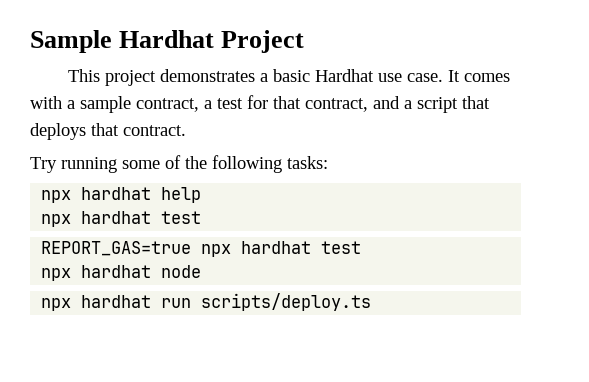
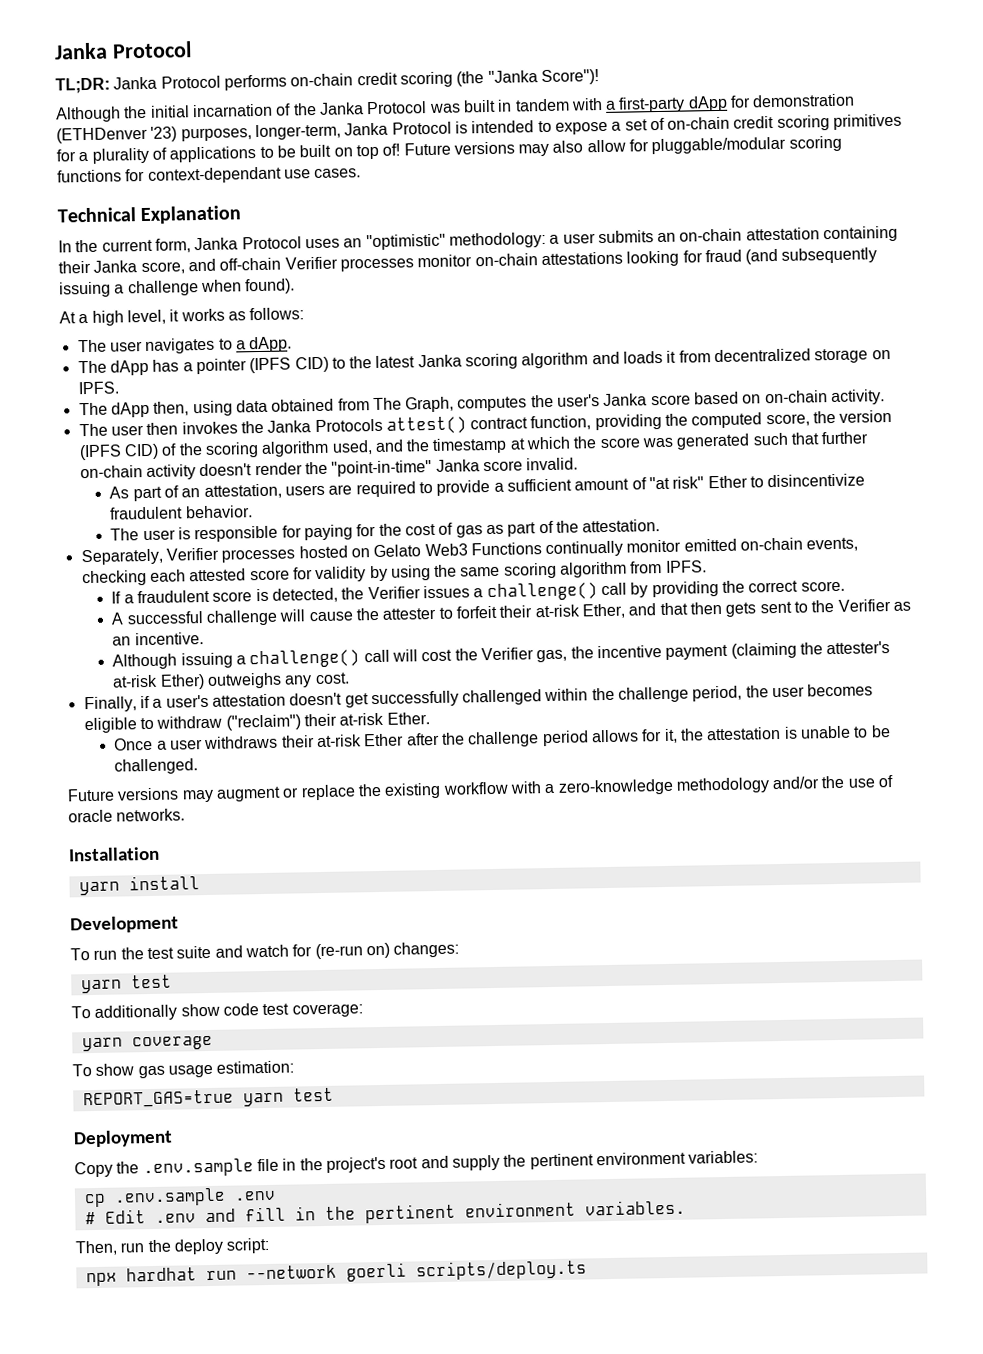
[30,30,305,53] [67,69,510,86] [30,95,490,113] [30,123,186,140] [30,155,328,173] [41,187,202,203] [41,211,202,227] Sample Hardhat Project // This project demonstrates a basic Hardhat use case. It comes with a sample contract, a test for that contract, and a script that deploys that contract. // Try running some of the following tasks: // npx hardhat help // npx hardhat test -> [54,41,192,60] [55,69,599,94] [55,93,856,123] [56,113,903,144] [56,135,842,164] [57,166,362,184] [57,205,243,225] [58,225,899,253] [58,247,878,275] [59,278,296,298] [59,307,305,326] [77,336,293,354] [77,348,891,376] [77,381,119,395] [78,389,886,418] [78,409,893,437] [78,431,869,461] [79,457,579,481] [109,473,866,502] [109,505,253,520] [110,519,661,543] [80,537,859,566] [81,560,707,587] [111,580,845,604] [111,599,911,626] [112,632,204,646] [112,641,891,670] [112,672,350,690] [83,683,874,713] [83,712,430,734] [114,725,891,751] [114,758,199,775] [67,774,894,803] [68,808,186,823] [68,846,160,862] [78,875,200,896] [70,915,179,934] [70,941,460,961] [80,974,172,994] [71,1003,363,1021] [81,1035,213,1052] [72,1060,295,1079] Janka Protocol // TL;DR: Janka Protocol performs on-chain credit scoring (the "Janka Score")! // Although the initial incarnation of the Janka Protocol was built in tandem with a first-party dApp for demonstration (ETHDenver '23) purposes, longer-term, Janka Protocol is intended to expose a set of on-chain credit scoring primitives for a plurality of applications to be built on top of! Future versions may also allow for pluggable/modular scoring functions for context-dependant use cases. // Technical Explanation // In the current form, Janka Protocol uses an "optimistic" methodology: a user submits an on-chain attestation containing their Janka score, and off-chain Verifier processes monitor on-chain attestations looking for fraud (and subsequently issuing a challenge when found). // At a high level, it works as follows: // The user navigates to a dApp. // The dApp has a pointer (IPFS CID) to the latest Janka scoring algorithm and loads it from decentralized storage on IPFS. // The dApp then, using data obtained from The Graph, computes the user's Janka score based on on-chain activity. // The user then invokes the Janka Protocols attest() contract function, providing the computed score, the version (IPFS CID) of the scoring algorithm used, and the timestamp at which the score was generated such that further on-chain activity doesn't render the "point-in-time" Janka score invalid. // As part of an attestation, users are required to provide a sufficient amount of "at risk" Ether to disincentivize fraudulent behavior. // The user is responsible for paying for the cost of gas as part of the attestation. // Separately, Verifier processes hosted on Gelato Web3 Functions continually monitor emitted on-chain events, checking each attested score for validity by using the same scoring algorithm from IPFS. // If a fraudulent score is detected, the Verifier issues a challenge() call by providing the correct score. // A successful challenge will cause the attester to forfeit their at-risk Ether, and that then gets sent to the Verifier as an incentive. // Although issuing a challenge() call will cost the Verifier gas, the incentive payment (claiming the attester's at-risk Ether) outweighs any cost. // Finally, if a user's attestation doesn't get successfully challenged within the challenge period, the user becomes eligible to withdraw ("reclaim") their at-risk Ether. // Once a user withdraws their at-risk Ether after the challenge period allows for it, the attestation is unable to be challenged. // Future versions may augment or replace the existing workflow with a zero-knowledge methodology and/or the use of oracle networks. // Installation // yarn install // Development // To run the test suite and watch for (re-run on) changes: // yarn test // To additionally show code test coverage: // yarn coverage // To show gas usage estimation:
[201,241,362,257] [41,265,202,281] npx hardhat test // npx hardhat node -> [242,1087,334,1107] [73,1129,173,1148] [74,1150,759,1178] [83,1187,276,1208] [84,1199,686,1225] [75,1237,271,1256] yarn test // Deployment // Copy the .env.sample file in the project's root and supply the pertinent environment variables: // cp .env.sample .env // # Edit .env and fill in the pertinent environment variables. // Then, run the deploy script:
(192, 303) none -> [245,1262,407,1282] --network goerli

